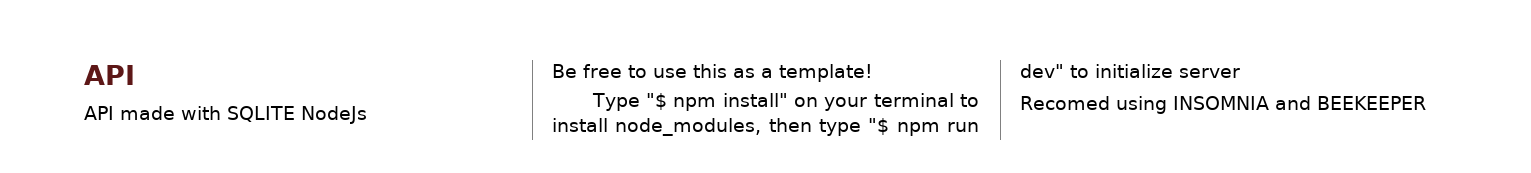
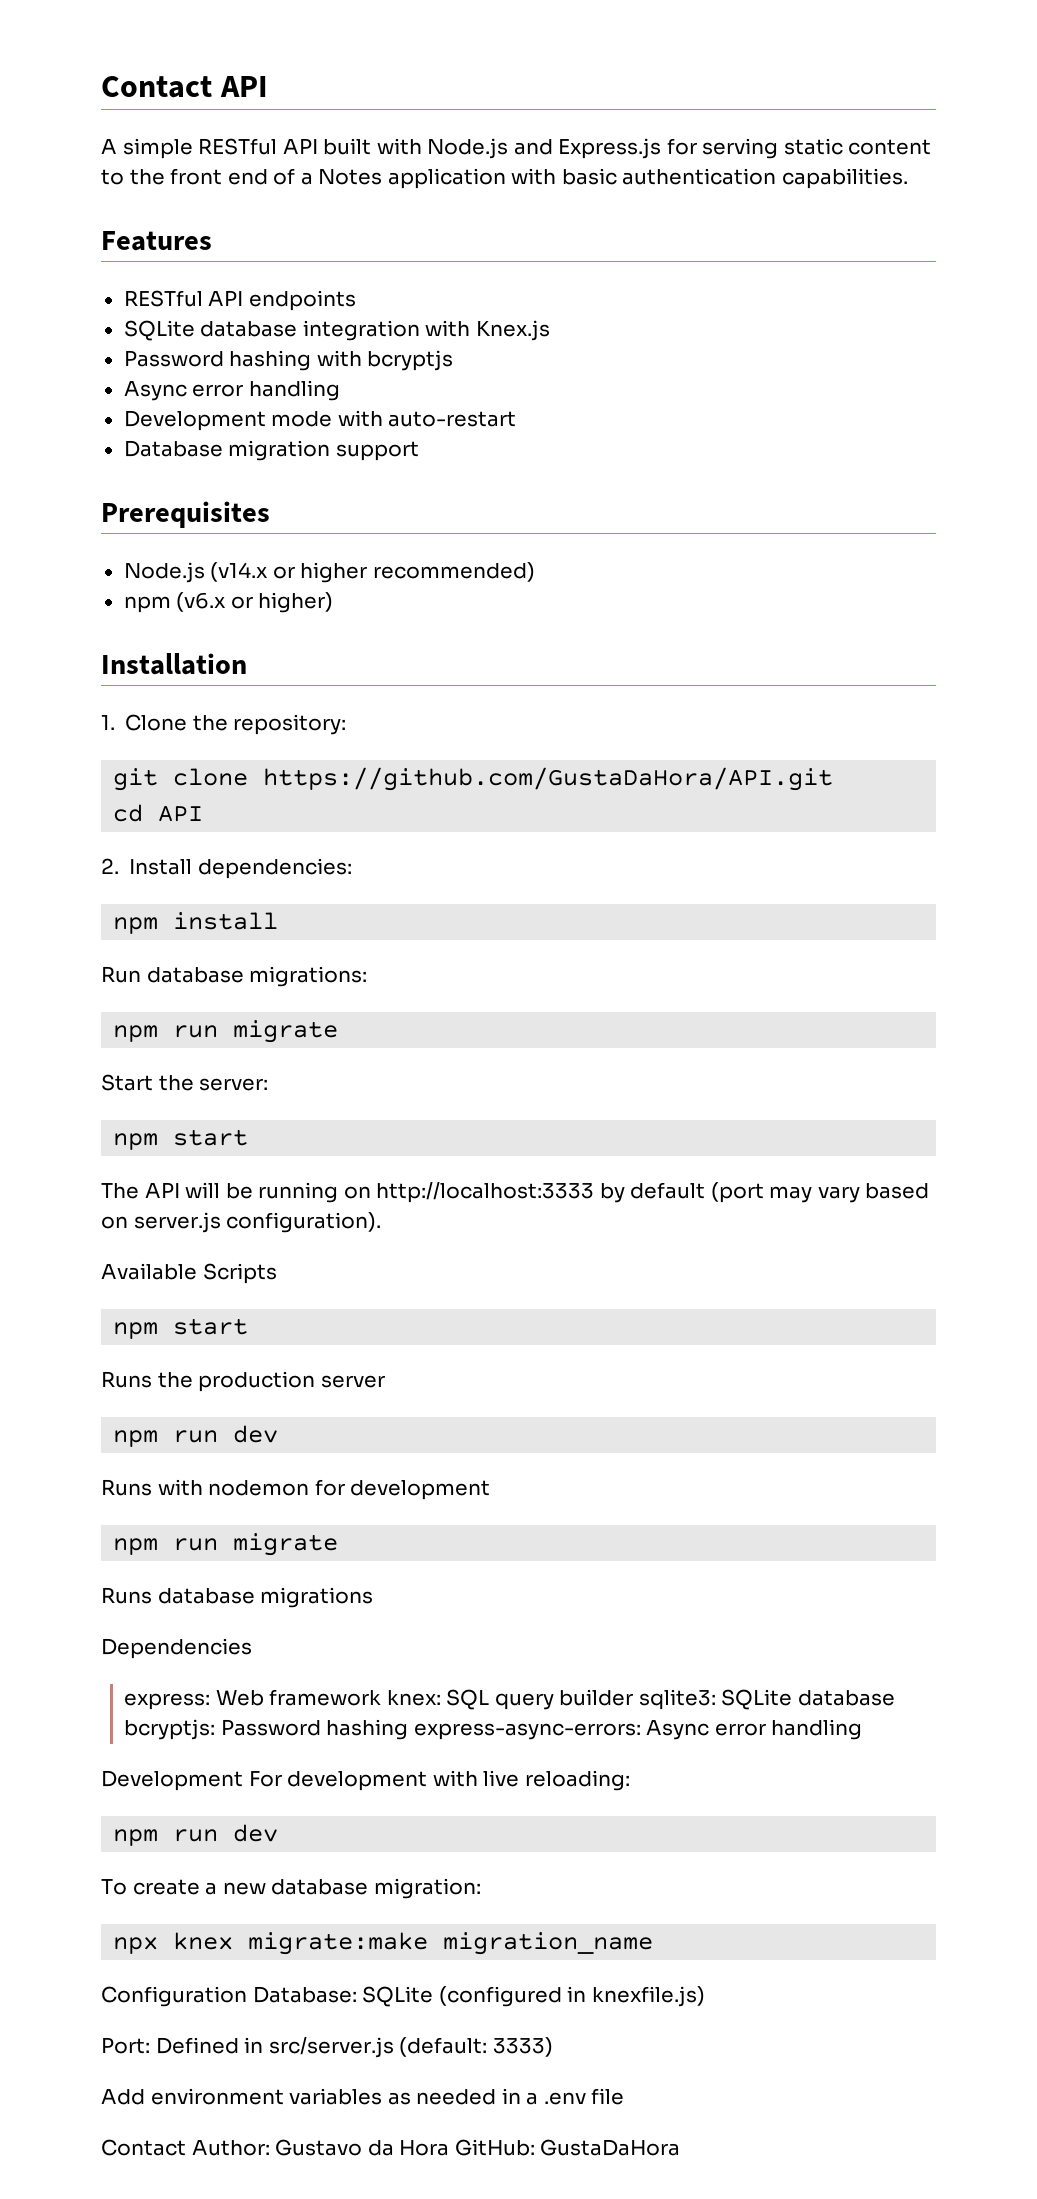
[84,65,135,85] [84,106,367,124] [552,64,873,82] [591,93,979,111] [552,118,979,136] [1020,64,1240,78] [1020,96,1426,114] API // API made with SQLITE NodeJs // Be free to use this as a template! // Type "$ npm install" on your terminal to install node_modules, then type "$ npm run dev" to initialize server // Recomed using INSOMNIA and BEEKEEPER -> [101,76,268,98] [101,138,932,159] [101,168,908,189] [101,231,212,251] [123,290,356,311] [123,320,550,341] [123,350,454,371] [123,380,340,401] [123,410,517,431] [123,440,419,461] [101,501,270,528] [123,562,535,583] [123,592,334,613] [101,653,247,675] [101,714,347,735] [113,767,834,791] [113,804,204,822] [101,858,352,879] [113,912,279,934] [101,966,368,987] [113,1020,339,1043] [101,1074,269,1091] [113,1129,249,1150] [101,1182,930,1203] [101,1212,382,1233] [101,1263,277,1284] [113,1318,249,1339] [101,1371,385,1392] [113,1425,279,1447] [101,1479,491,1500] [113,1533,339,1556] [101,1587,374,1608] [101,1638,252,1659] [124,1689,895,1710] [124,1719,863,1740] [101,1770,630,1791] [113,1824,279,1846] [101,1878,481,1899] [113,1932,654,1955] [101,1986,705,2007] [101,2037,553,2058] [101,2088,625,2105] [101,2139,681,2156] Contact API // A simple RESTful API built with Node.js and Express.js for serving static content to the front end of a Notes application with basic authentication capabilities. // Features // RESTful API endpoints // SQLite database integration with Knex.js // Password hashing with bcryptjs // Async error handling // Development mode with auto-restart // Database migration support // Prerequisites // Node.js (v14.x or higher recommended) // npm (v6.x or higher) // Installation // 1. Clone the repository: // git clone https://github.com/GustaDaHora/API.git // cd API // 2. Install dependencies: // npm install // Run database migrations: // npm run migrate // Start the server: // npm start // The API will be running on http://localhost:3333 by default (port may vary based on server.js configuration). // Available Scripts // npm start // Runs the production server // npm run dev // Runs with nodemon for development // npm run migrate // Runs database migrations // Dependencies // express: Web framework knex: SQL query builder sqlite3: SQLite database bcryptjs: Password hashing express-async-errors: Async error handling // Development For development with live reloading: // npm run dev // To create a new database migration: // npx knex migrate:make migration_name // Configuration Database: SQLite (configured in knexfile.js) // Port: Defined in src/server.js (default: 3333) // Add environment variables as needed in a .env file // Contact Author: Gustavo da Hora GitHub: GustaDaHora

